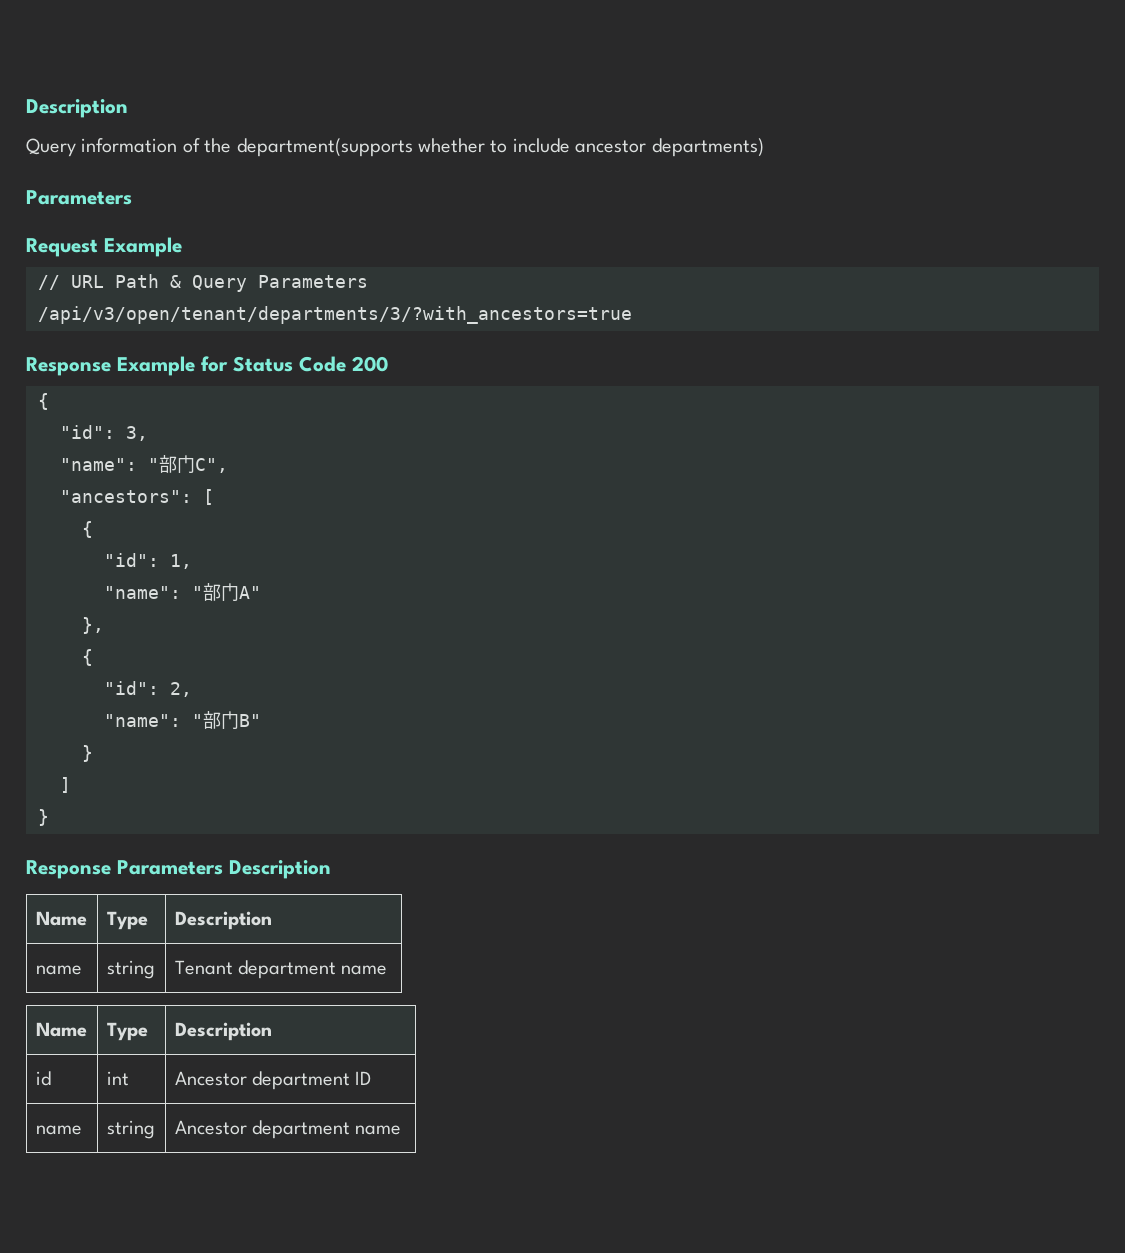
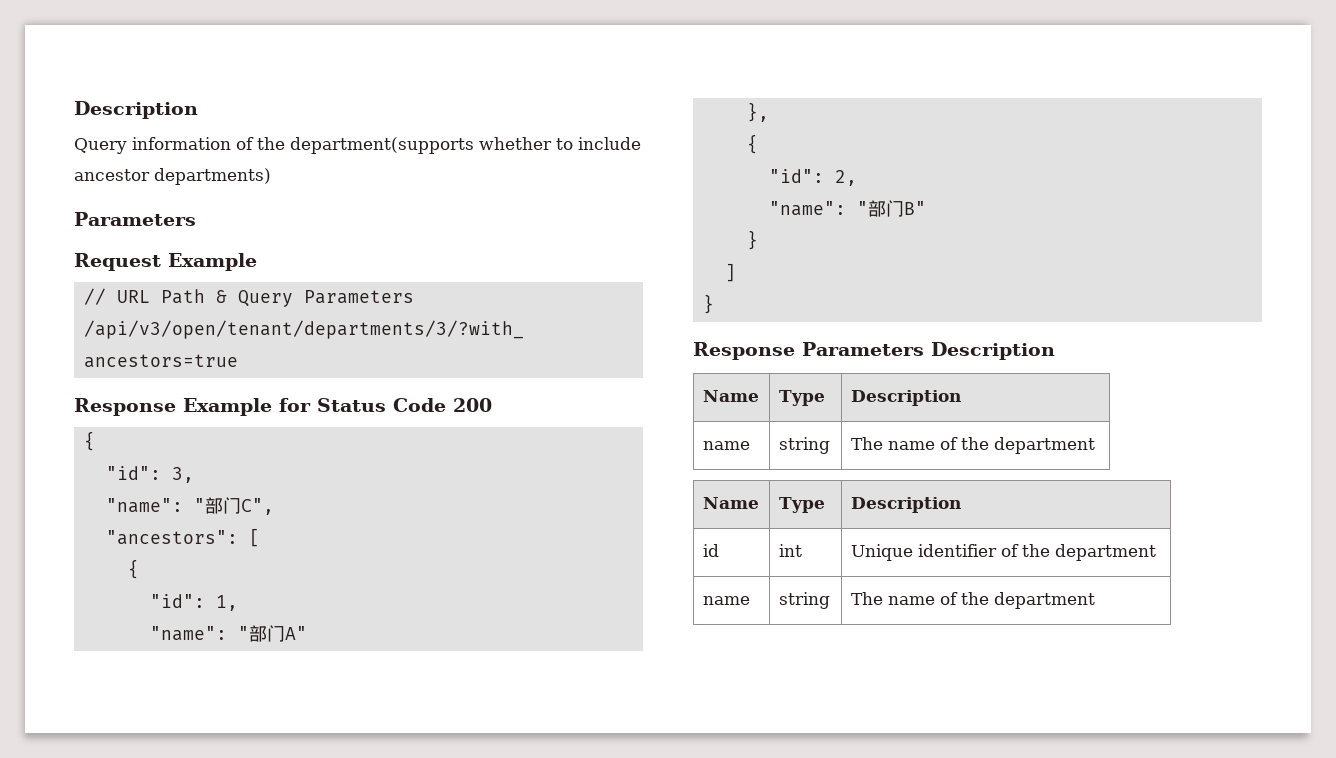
[174,960,388,979] Tenant department name -> [850,437,1095,454] The name of the department
[174,1071,372,1090] [35,1125,82,1135] [106,1120,155,1139] [174,1120,402,1139] Ancestor department ID // name | string | Ancestor department name -> [850,544,1156,561] [702,596,750,605] [778,592,830,609] [850,592,1095,609] Unique identifier of the department // name | string | The name of the department

